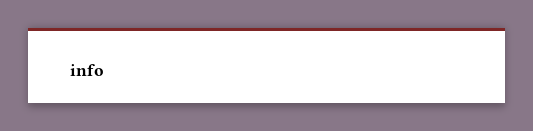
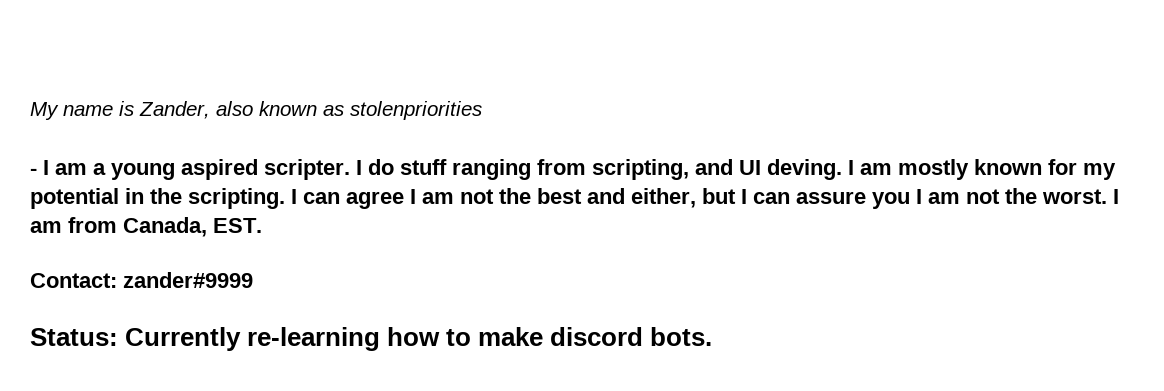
[70,64,104,76] info -> [30,101,482,120] [30,159,1116,180] [30,188,1119,209] [30,217,262,237] [30,272,253,288] [30,327,713,351] My name is Zander, also known as stolenpriorities // - I am a young aspired scripter. I do stuff ranging from scripting, and UI deving. I am mostly known for my potential in the scripting. I can agree I am not the best and either, but I can assure you I am not the worst. I am from Canada, EST. // Contact: zander#9999 // Status: Currently re-learning how to make discord bots.

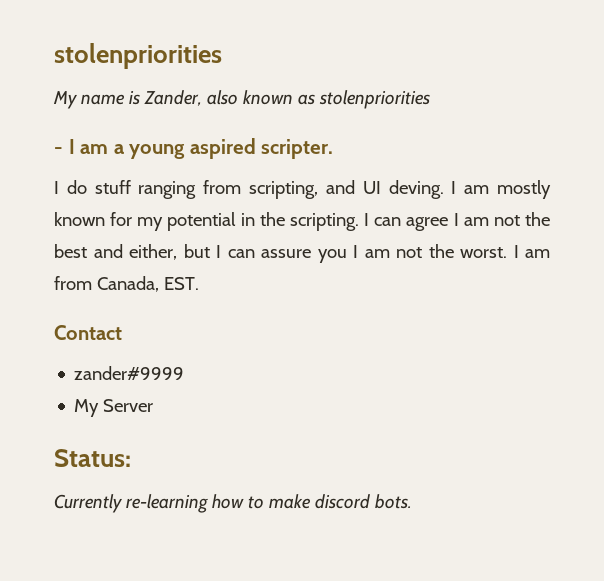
(30, 111) none -> [54,43,222,69] stolenpriorities //
(350, 169) none -> (334, 149) //
[30,273,117,288] Contact: -> [54,325,122,340] Contact //
(253, 280) none -> [74,399,154,417] // My Server
(118, 337) none -> (131, 458) //

